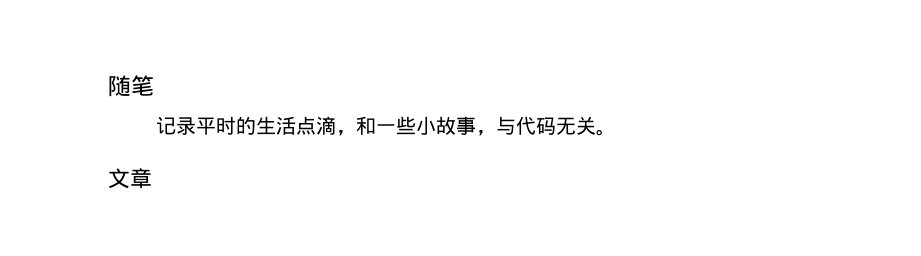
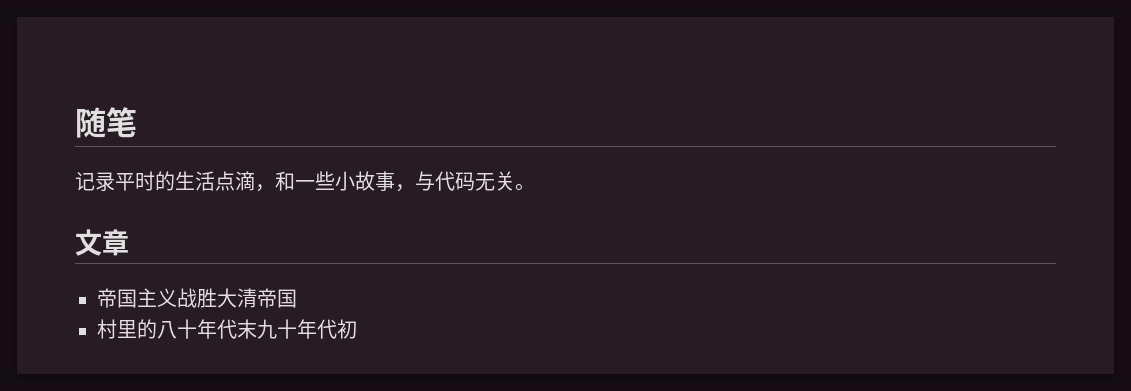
(152, 178) none -> [97,288,297,308] [97,319,357,339] // 帝国主义战胜大清帝国 // 村里的八十年代末九十年代初

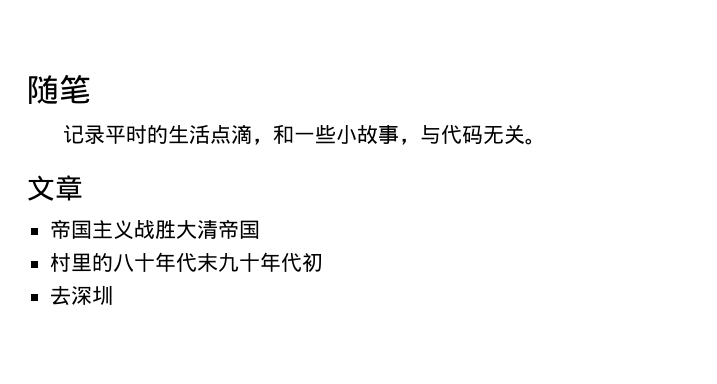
(357, 329) none -> [49,285,113,306] // 去深圳

